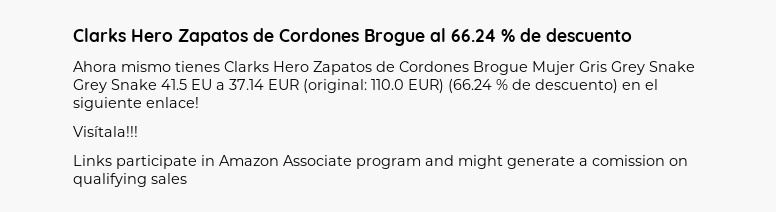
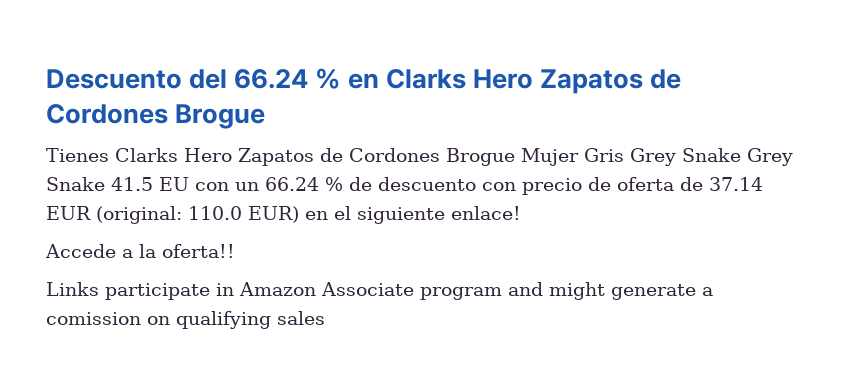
[73,28,632,46] [73,61,220,72] Clarks Hero Zapatos de Cordones Brogue al 66.24 % de descuento // Ahora mismo tienes -> [46,68,682,94] [46,104,266,129] [46,148,109,162] Descuento del 66.24 % en Clarks Hero Zapatos de Cordones Brogue // Tienes
[216,82,225,90] a -> [195,177,703,195] con un 66.24 % de descuento con precio de oferta de
[448,79,618,93] (66.24 % de descuento) -> (299, 214) none
[73,126,138,137] Visítala!!! -> [45,244,235,258] Accede a la oferta!!

